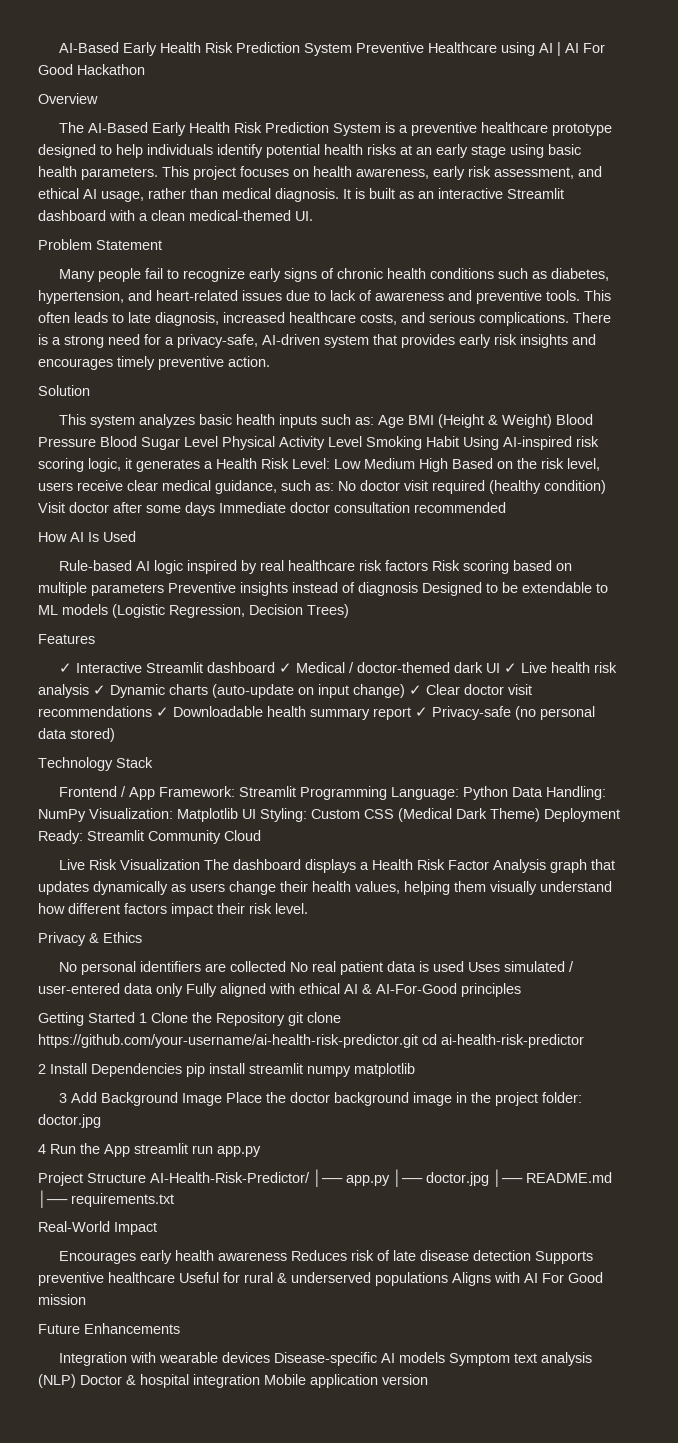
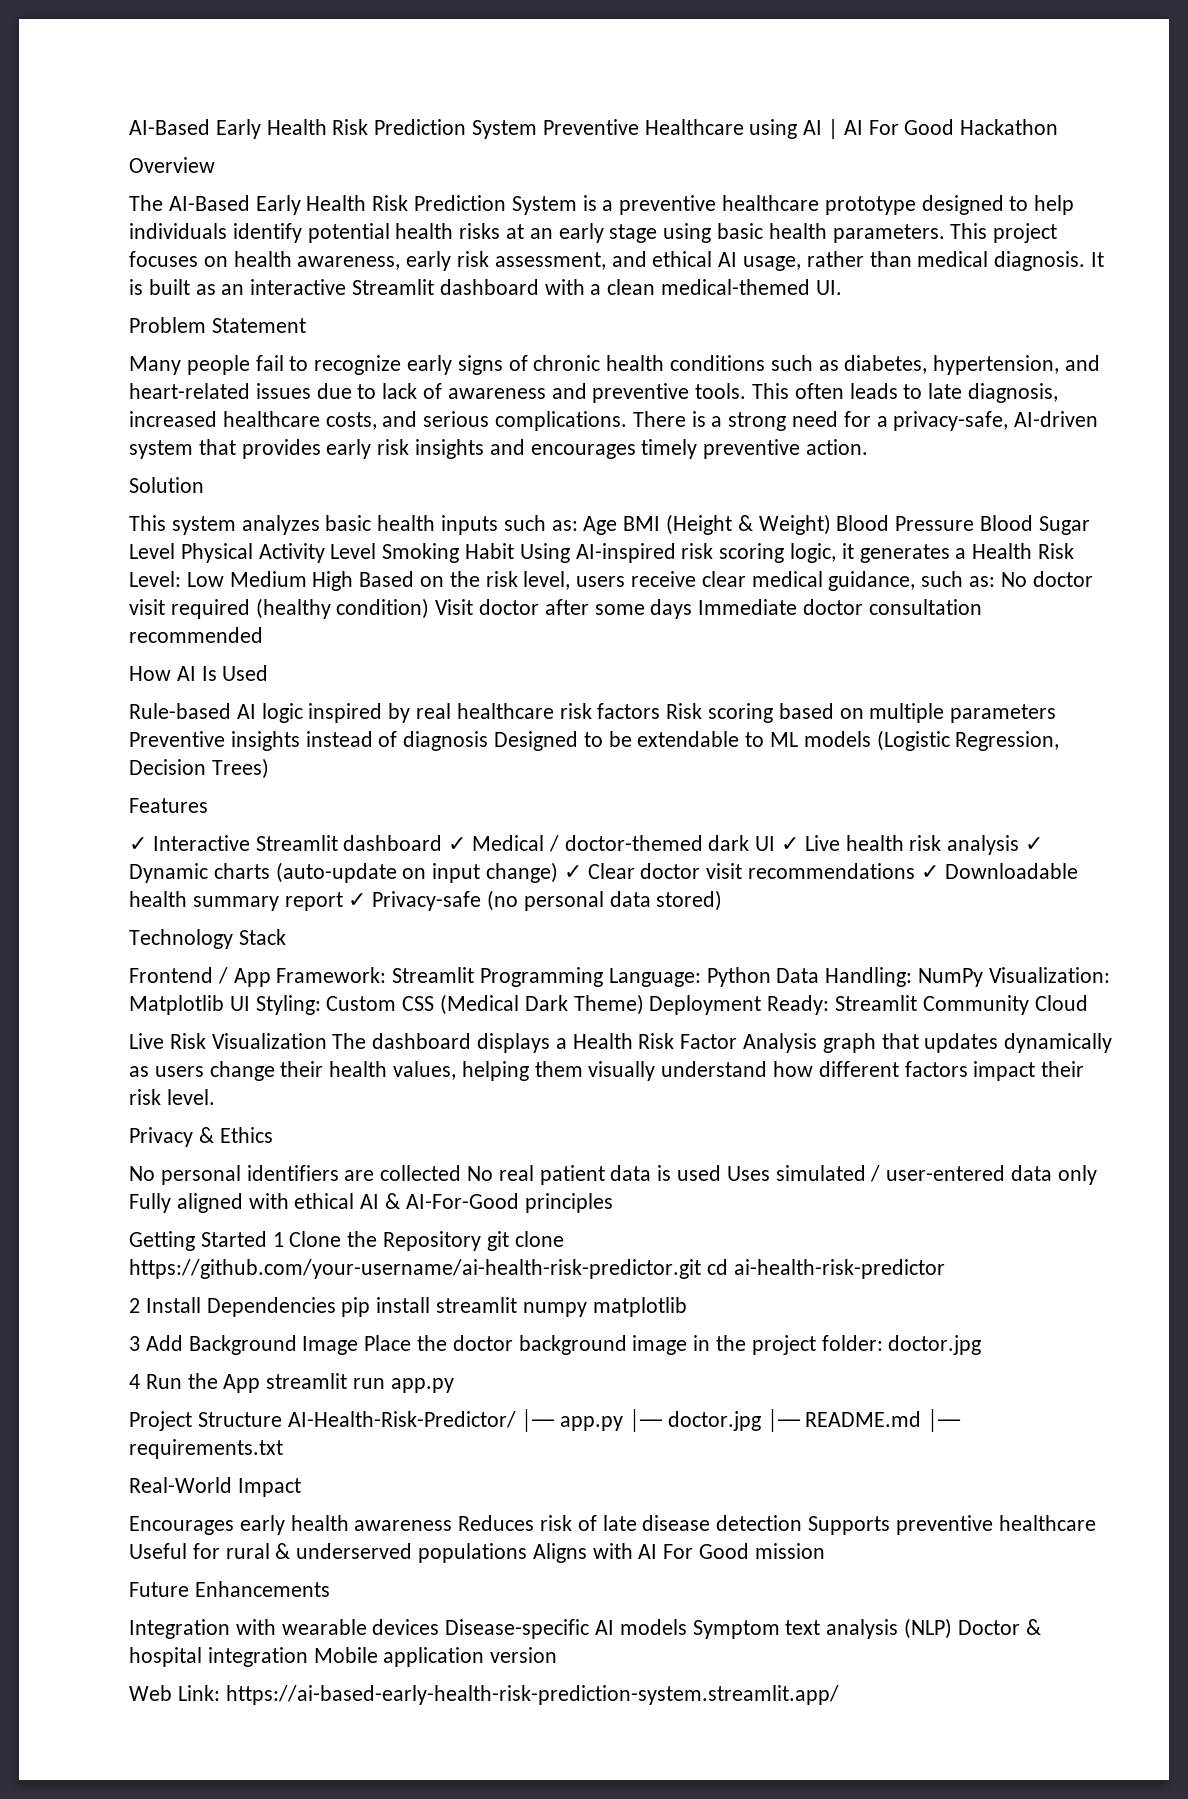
(428, 1379) none -> [129,1685,839,1705] // Web Link: https://ai-based-early-health-risk-prediction-system.streamlit.app/

